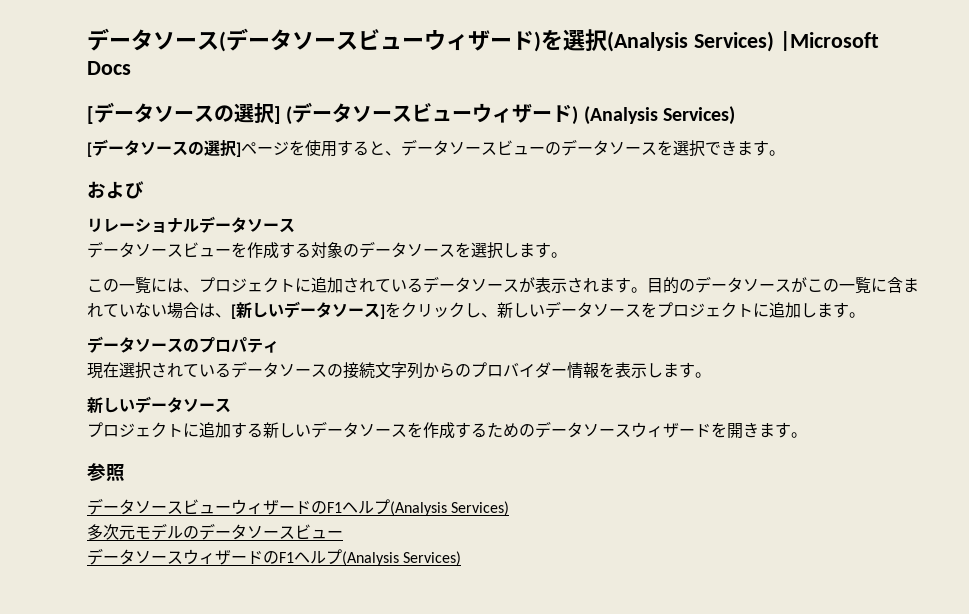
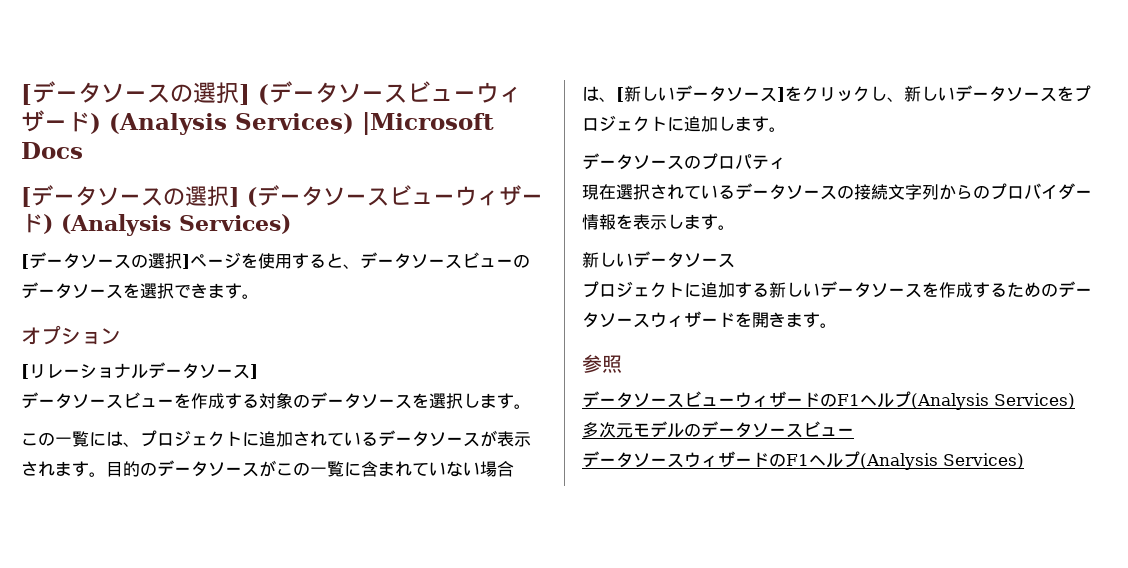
[87,28,607,52] データソース(データソースビューウィザード)を選択 -> [21,81,522,105] [21,110,101,134] [データソースの選択] (データソースビューウィザード)
[87,181,144,199] および // -> [21,325,121,345] [21,364,29,379] オプション // [
(295, 225) none -> [250,364,258,379] ]

